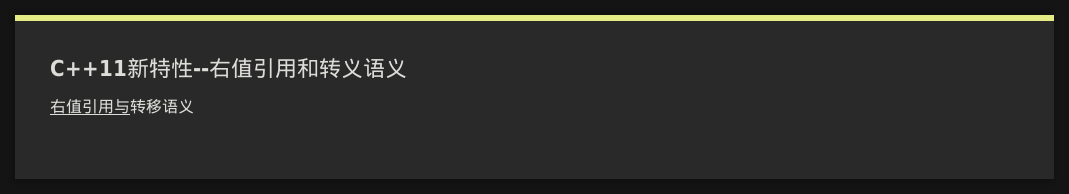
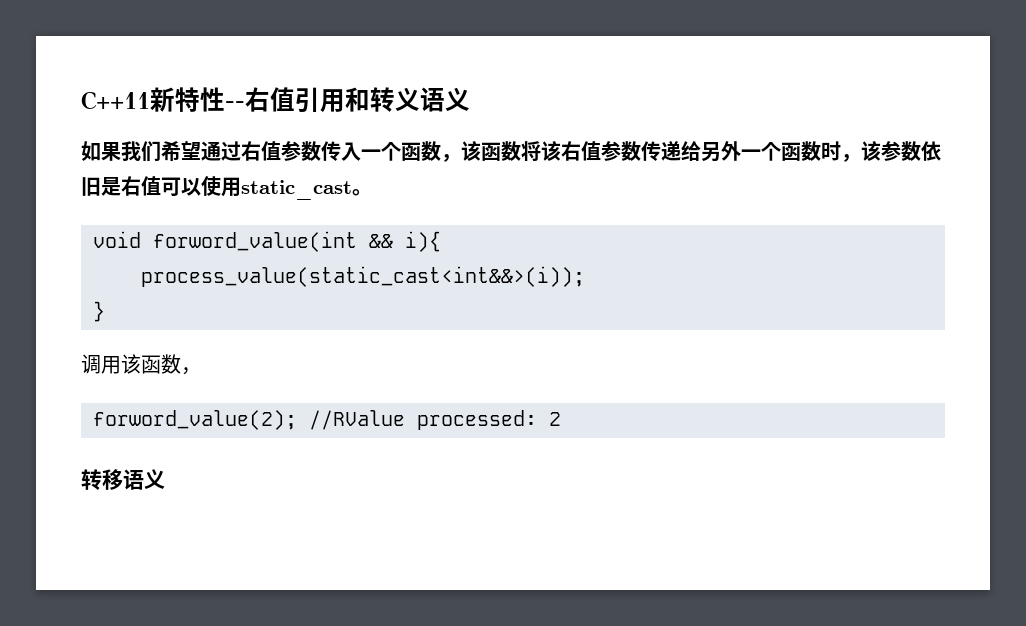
[50,99,130,114] 右值引用与 -> [81,141,941,162] [81,176,372,200] [93,231,441,252] [141,266,585,287] [93,301,105,322] [81,354,201,375] [93,410,561,430] 如果我们希望通过右值参数传入一个函数，该函数将该右值参数传递给另外一个函数时，该参数依旧是右值可以使用static_cast。 // void forword_value(int && i){ // process_value(static_cast<int&&>(i)); // } // 调用该函数， // forword_value(2); //RValue processed: 2 //

